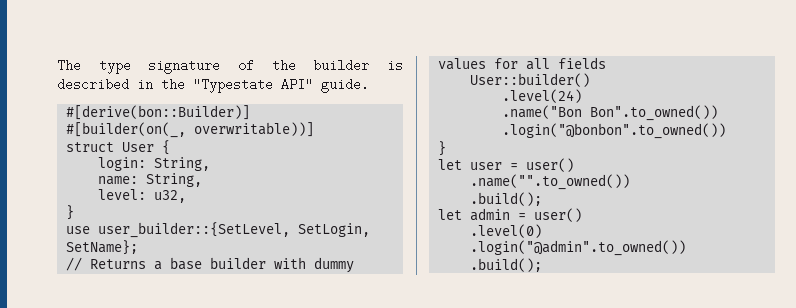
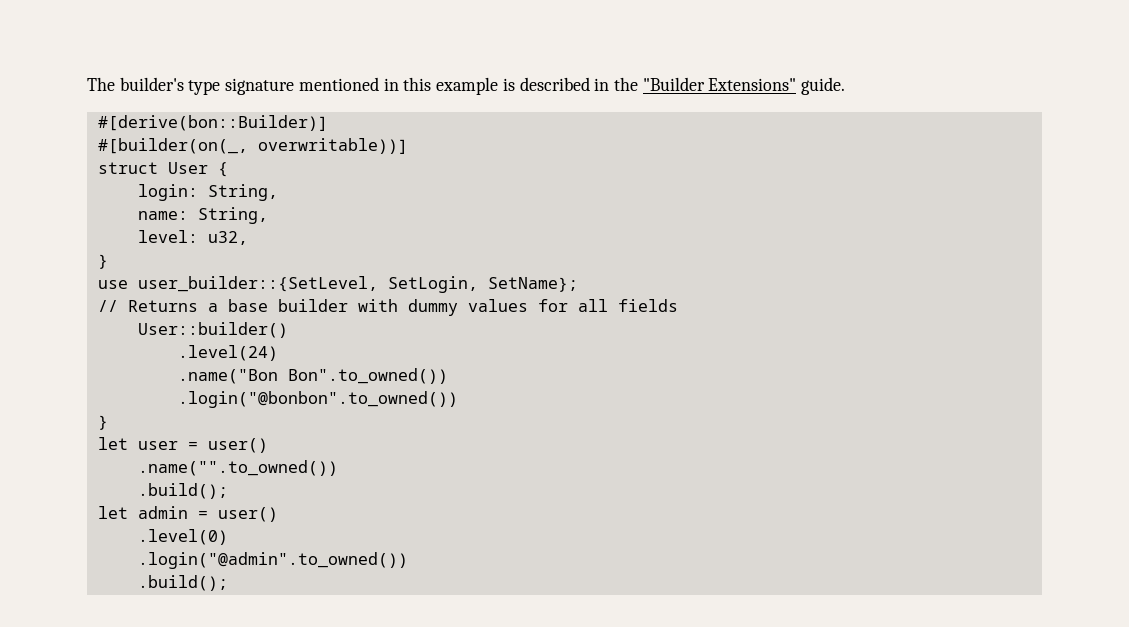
(81, 65) none -> [119,77,184,91] builder's
[237,59,370,72] of the builder -> [298,77,499,95] mentioned in this example
[193,78,313,93] "Typestate API" -> [642,77,797,91] "Builder Extensions"

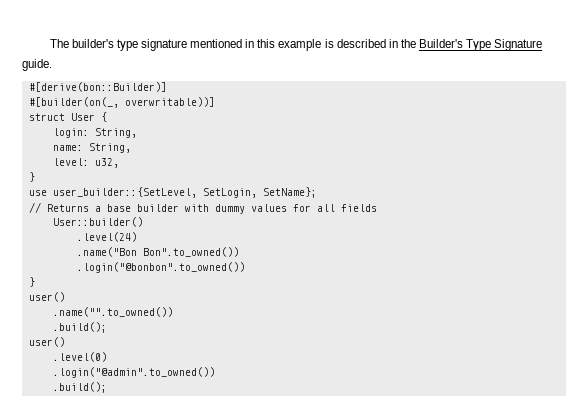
[642,77,797,91] "Builder Extensions" -> [418,39,543,51] Builder's Type Signature
[97,437,198,450] let user = -> (35, 282) none
[97,506,208,519] let admin = -> (107, 327) none

